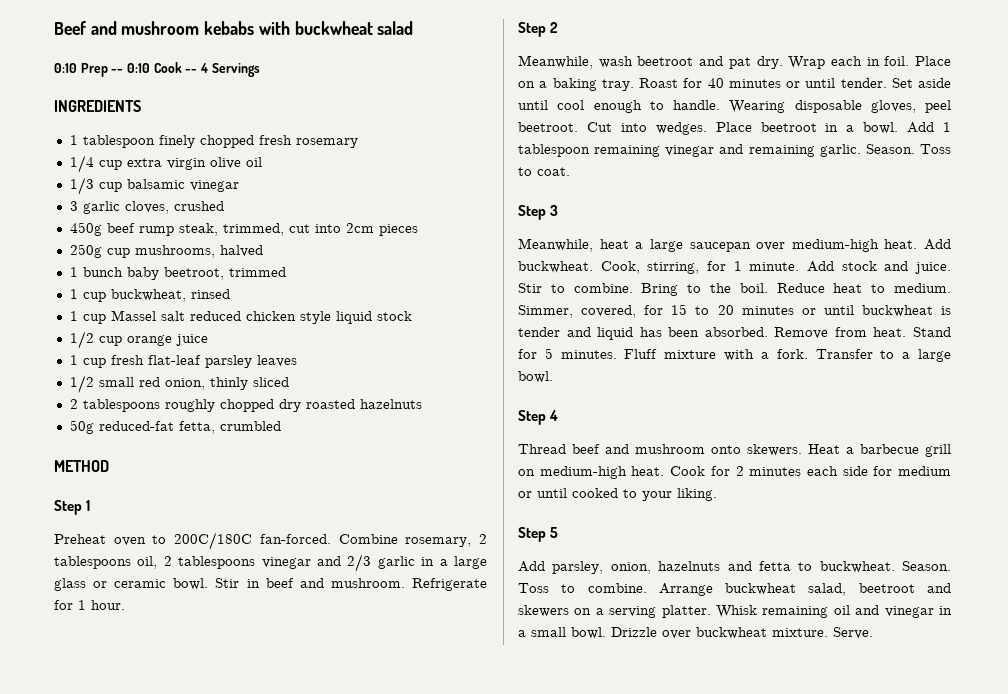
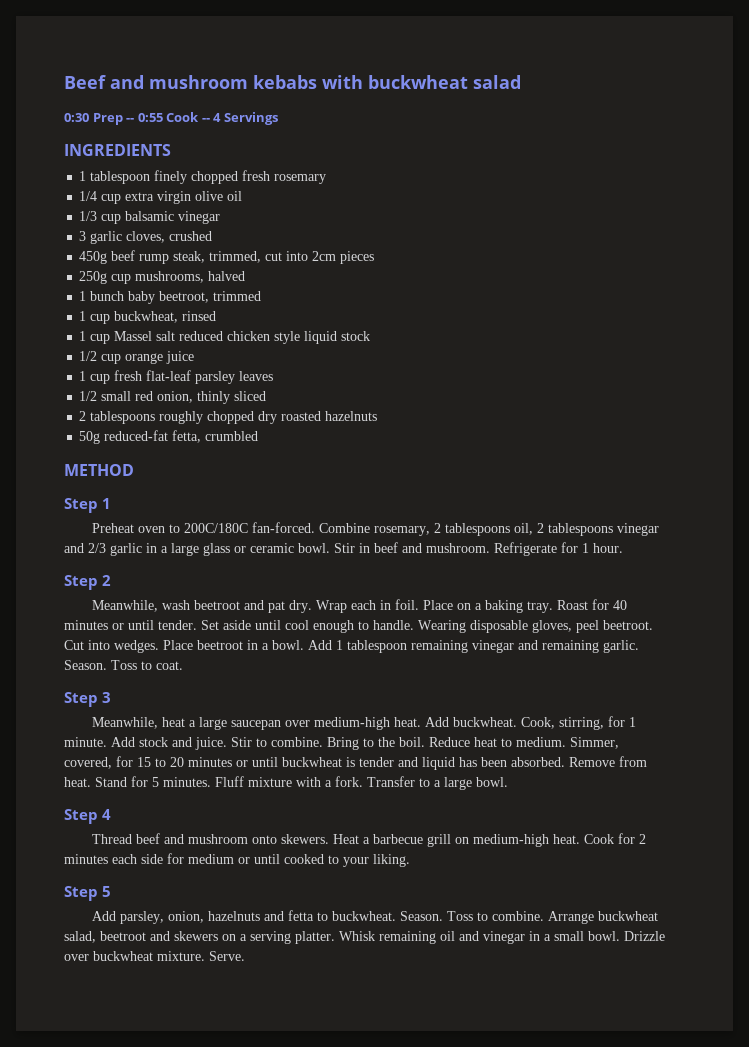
[54,63,77,73] 0:10 -> [64,113,89,122] 0:30
[126,63,150,73] 0:10 -> [137,113,163,122] 0:55

